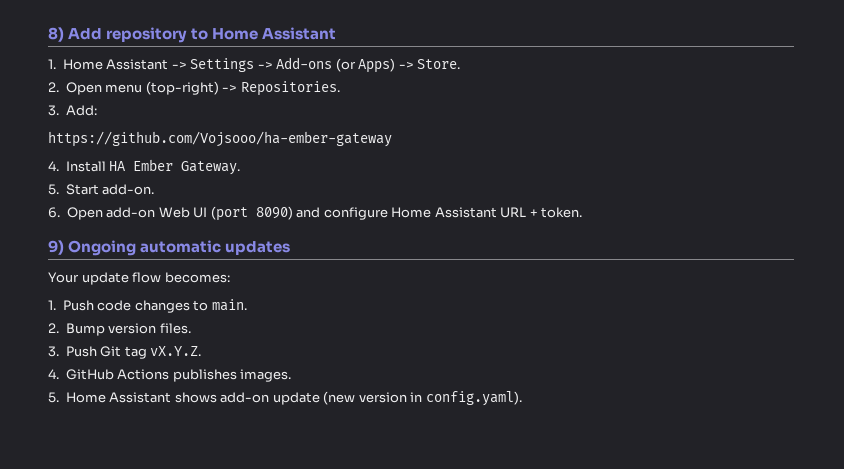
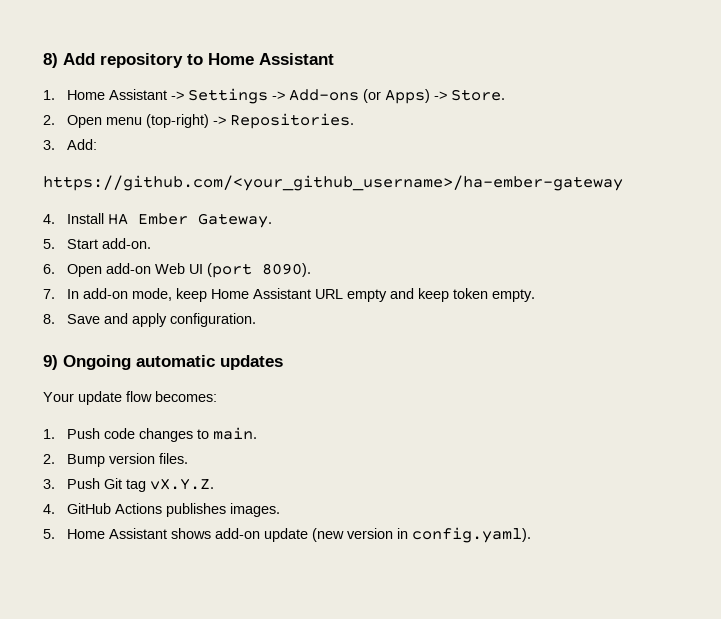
[48,131,392,147] https://github.com/Vojsooo/ha-ember-gateway -> [43,175,623,191] https://github.com/<your_github_username>/ha-ember-gateway
[255,206,583,220] 8090) and configure Home Assistant URL + token. -> [262,263,312,277] [43,288,536,302] [43,313,257,327] 8090). // 7. In add-on mode, keep Home Assistant URL empty and keep token empty. // 8. Save and apply configuration.

